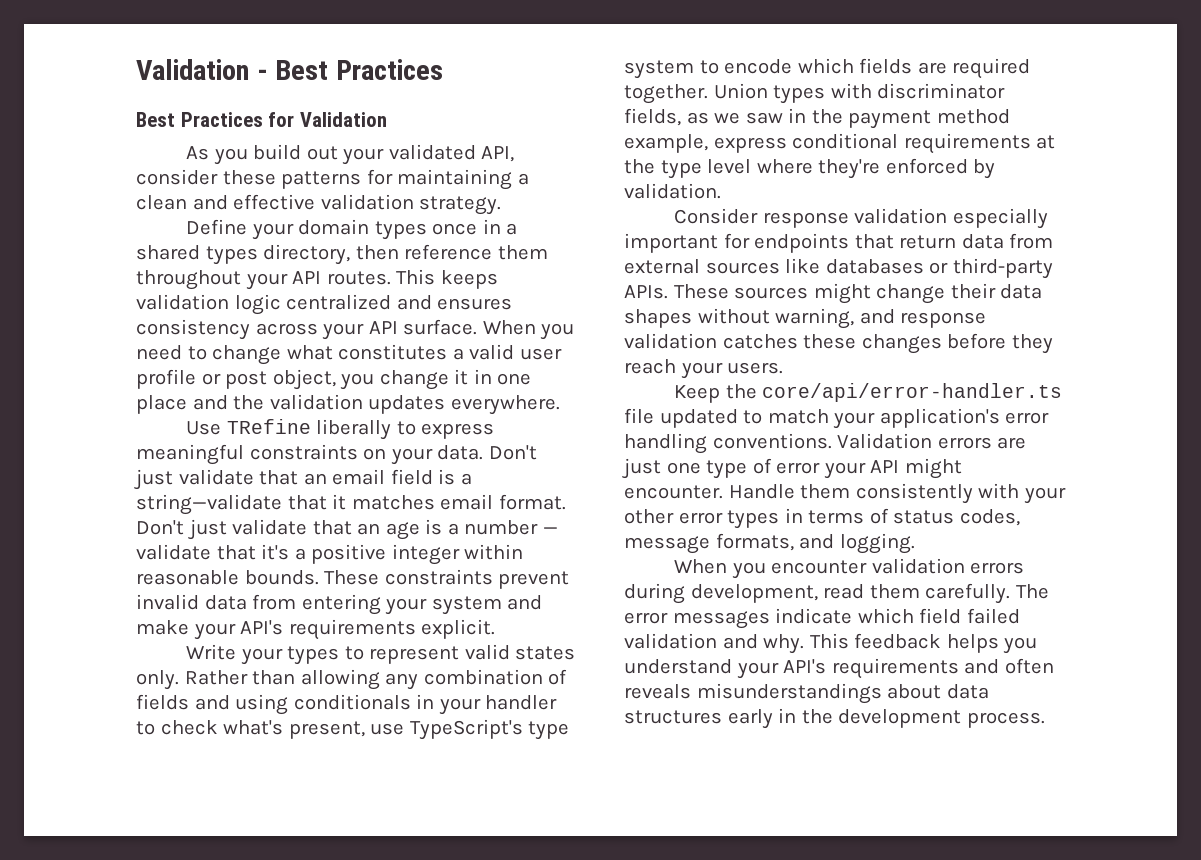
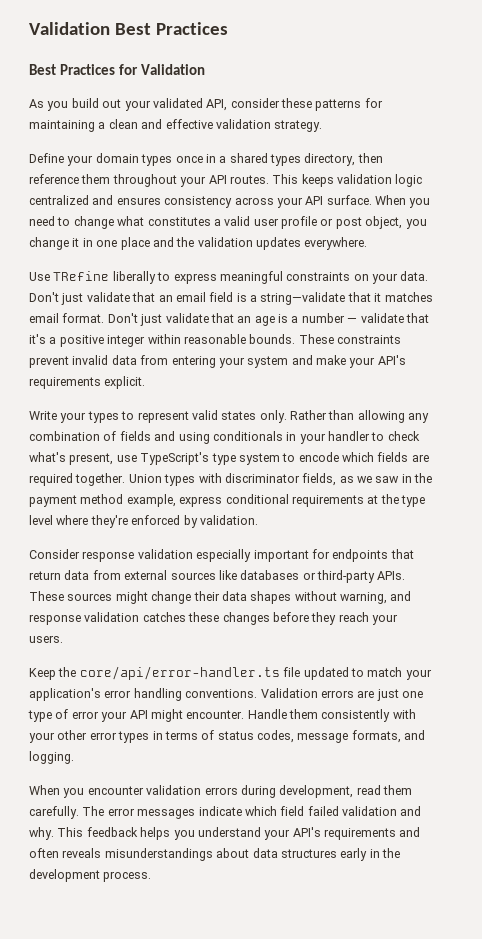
[136,59,268,80] Validation - -> [29,22,110,35] Validation

